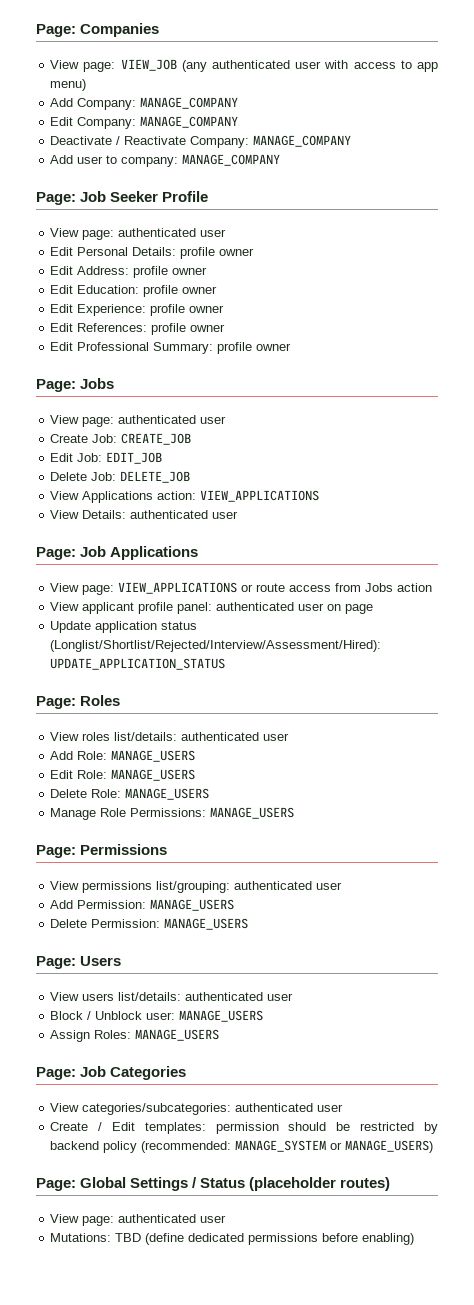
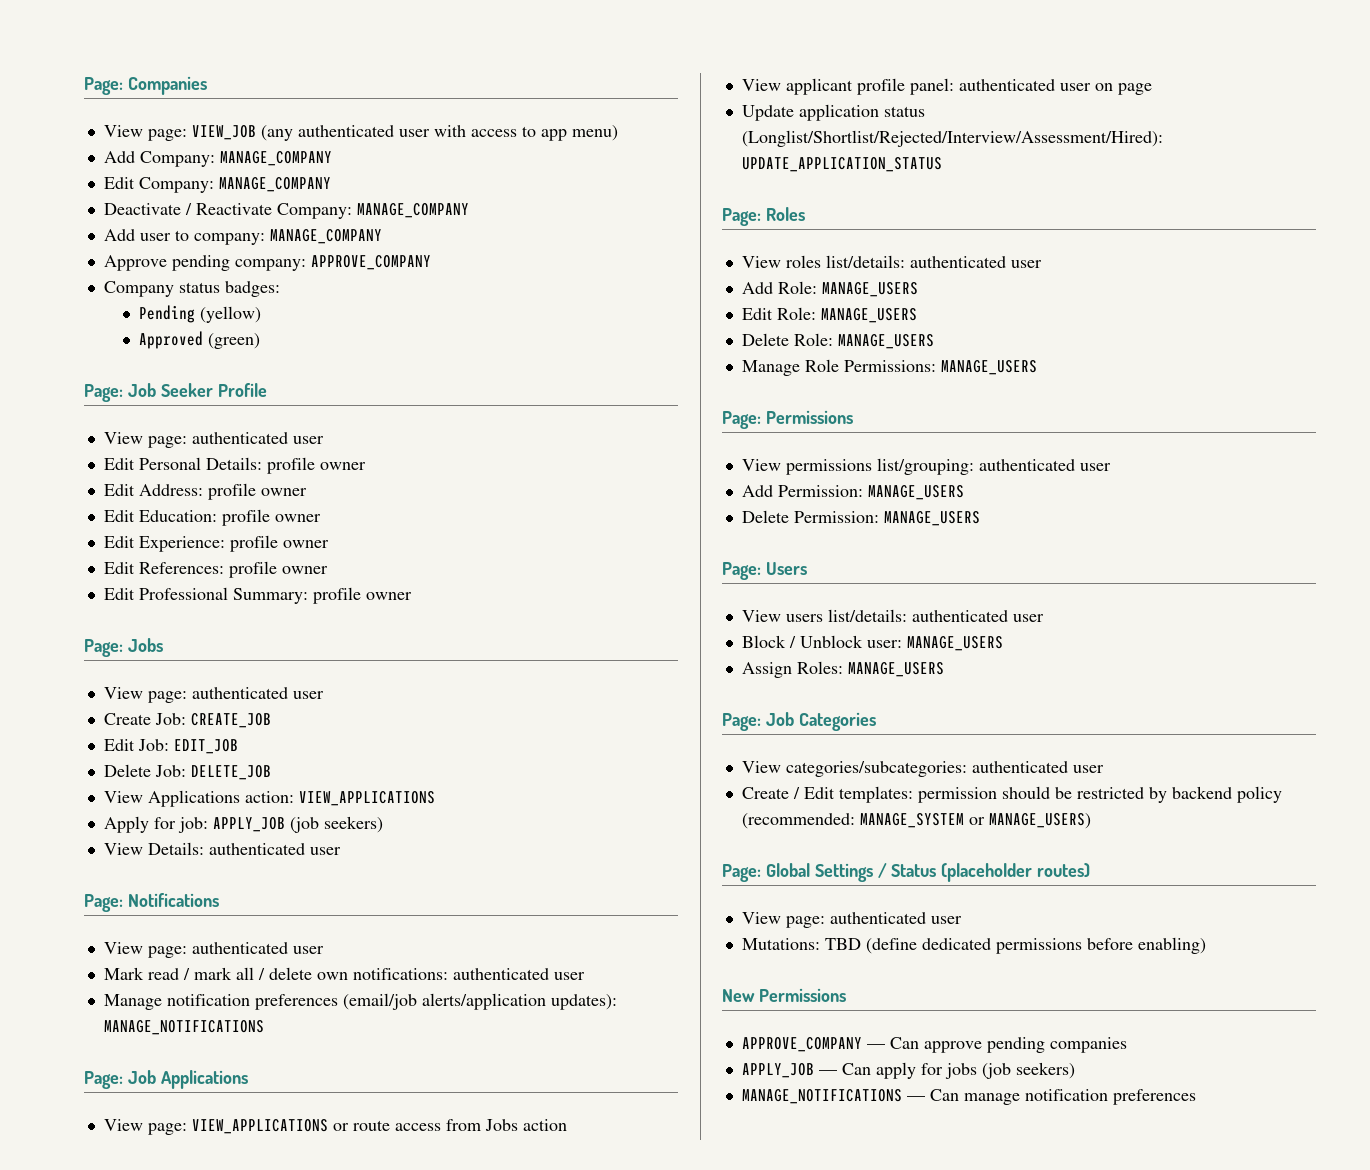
(281, 160) none -> [103,255,431,271] [103,281,280,297] [139,305,262,323] [139,331,261,349] // Approve pending company: APPROVE_COMPANY // Company status badges: // Pending (yellow) // Approved (green)
[50,510,239,519] View Details: authenticated user -> [103,816,383,833] [103,842,341,855] [84,893,219,912] [103,942,324,958] [103,967,585,980] [103,993,617,1010] [103,1020,264,1035] Apply for job: APPLY_JOB (job seekers) // View Details: authenticated user // Page: Notifications // View page: authenticated user // Mark read / mark all / delete own notifications: authenticated user // Manage notification preferences (email/job alerts/application updates): MANAGE_NOTIFICATIONS
(415, 1239) none -> [722,988,846,1002] [741,1037,1127,1053] [741,1062,1075,1079] [741,1089,1196,1105] // New Permissions // APPROVE_COMPANY — Can approve pending companies // APPLY_JOB — Can apply for jobs (job seekers) // MANAGE_NOTIFICATIONS — Can manage notification preferences

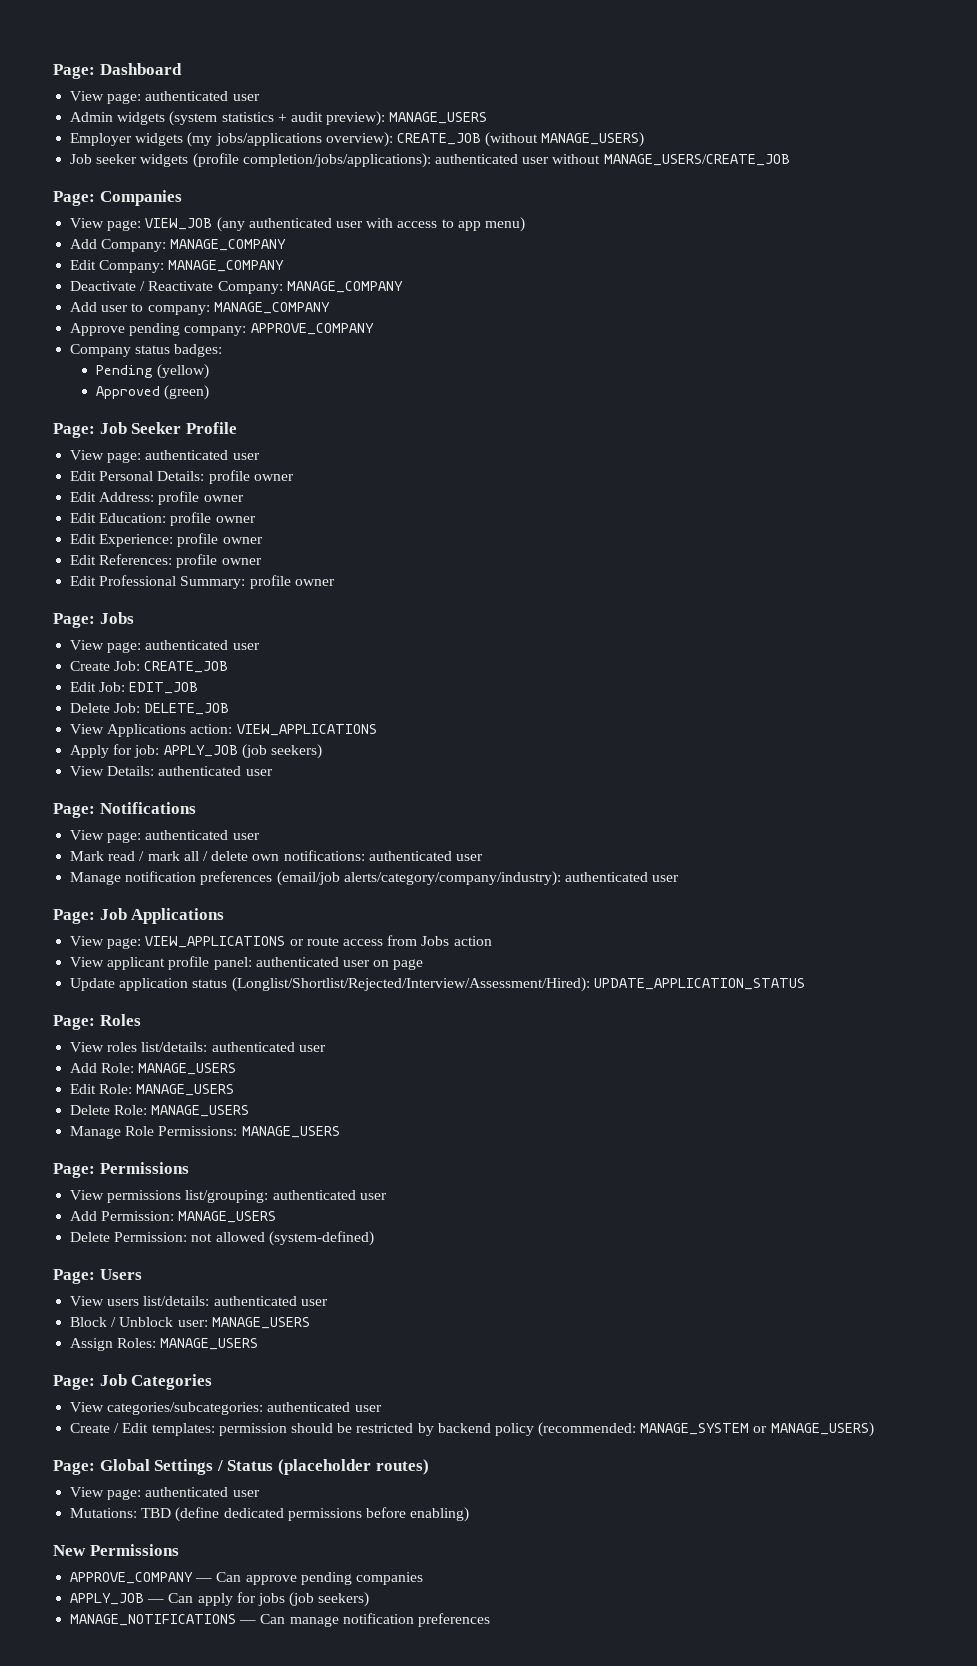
[84,77,123,95] Page: -> [53,63,182,79] [70,91,260,104] [70,111,488,126] [70,132,645,147] [70,153,790,168] [53,191,95,206] Page: Dashboard // View page: authenticated user // Admin widgets (system statistics + audit preview): MANAGE_USERS // Employer widgets (my jobs/applications overview): CREATE_JOB (without MANAGE_USERS) // Job seeker widgets (profile completion/jobs/applications): authenticated user without MANAGE_USERS/CREATE_JOB // Page:
[421,993,617,1010] [103,1020,264,1035] alerts/application updates): MANAGE_NOTIFICATIONS -> [343,871,680,886] alerts/category/company/industry): authenticated user
[883,511,980,526] MANAGE_USERS -> [191,1231,374,1246] not allowed (system-defined)

